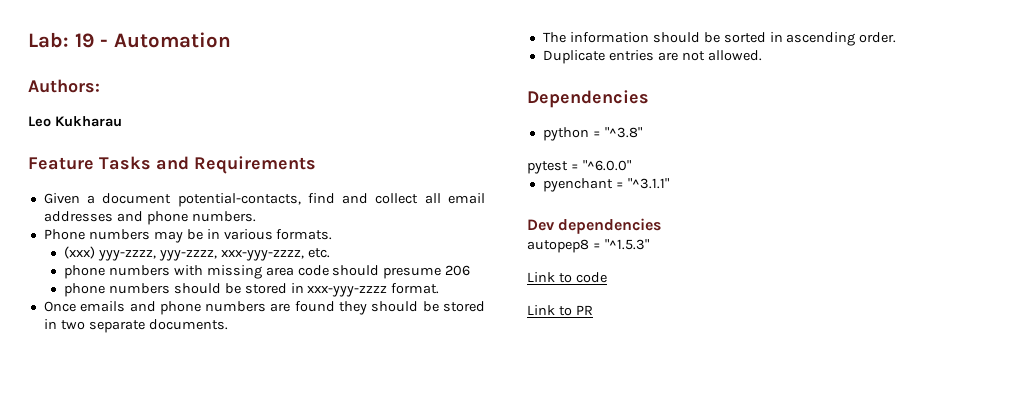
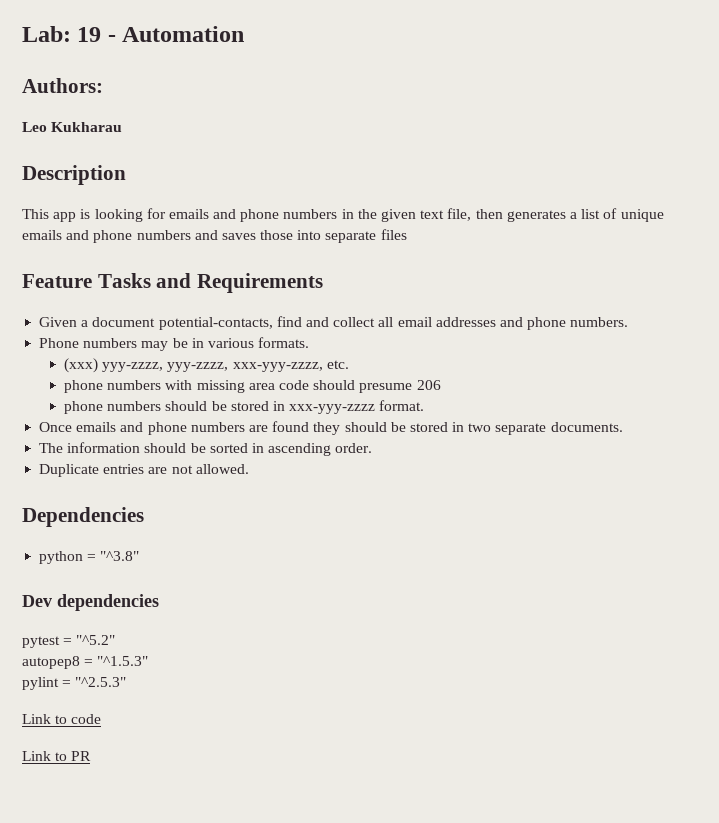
(122, 121) none -> [22,165,126,185] [22,208,664,222] [22,229,407,243] // Description // This app is looking for emails and phone numbers in the given text file, then generates a list of unique emails and phone numbers and saves those into separate files
(642, 132) none -> [22,594,159,611] // Dev dependencies
[582,160,631,171] [542,178,669,192] [527,218,662,234] "^6.0.0" // pyenchant = "^3.1.1" // Dev dependencies -> [76,635,116,645] "^5.2"
(649, 244) none -> [22,677,127,690] // pylint = "^2.5.3"

